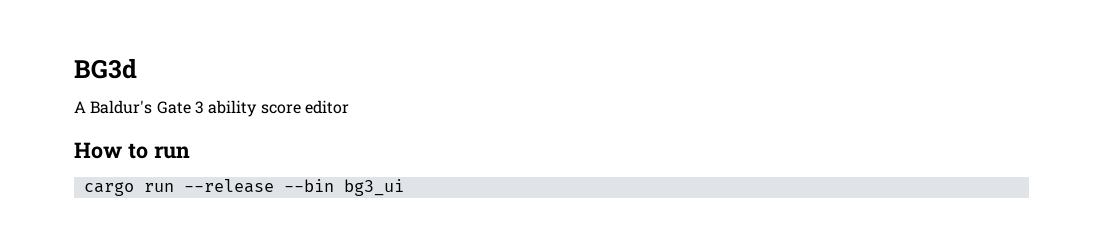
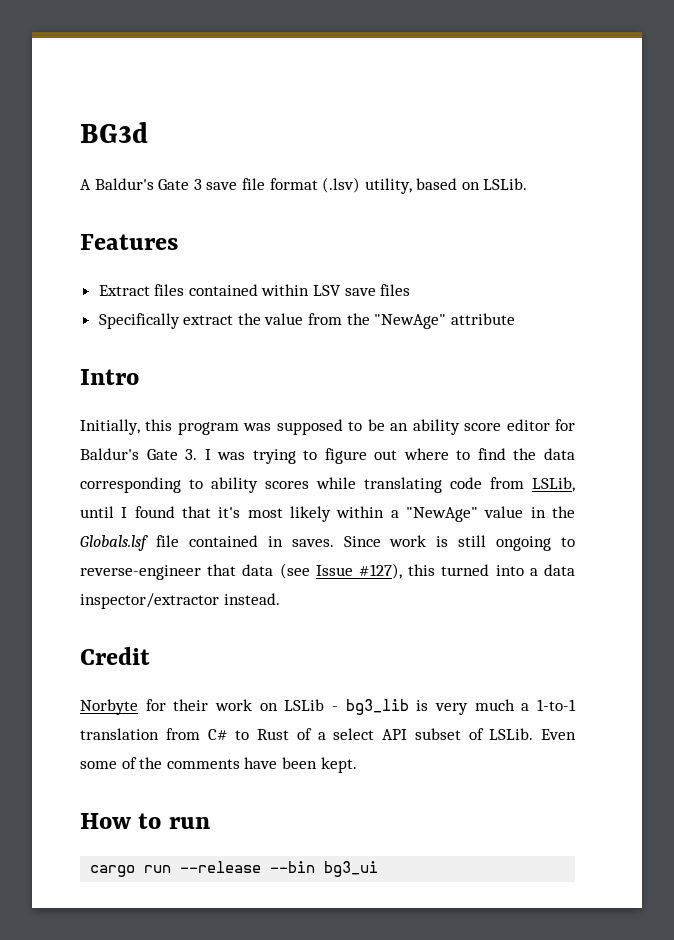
[208,100,349,117] ability score editor -> [206,177,528,194] [80,234,178,250] [98,284,411,296] [98,313,515,329] [80,369,139,385] [80,419,575,435] [80,448,575,464] [80,477,575,493] [80,506,575,522] [80,535,575,551] [80,563,575,580] [80,593,280,609] [80,647,150,665] [80,699,576,715] [80,728,576,740] [80,757,357,773] save file format (.lsv) utility, based on LSLib. // Features // Extract files contained within LSV save files // Specifically extract the value from the "NewAge" attribute // Intro // Initially, this program was supposed to be an ability score editor for Baldur's Gate 3. I was trying to figure out where to find the data corresponding to ability scores while translating code from LSLib, until I found that it's most likely within a "NewAge" value in the Globals.lsf file contained in saves. Since work is still ongoing to reverse-engineer that data (see Issue #127), this turned into a data inspector/extractor instead. // Credit // Norbyte for their work on LSLib - bg3_lib is very much a 1-to-1 translation from C# to Rust of a select API subset of LSLib. Even some of the comments have been kept.

